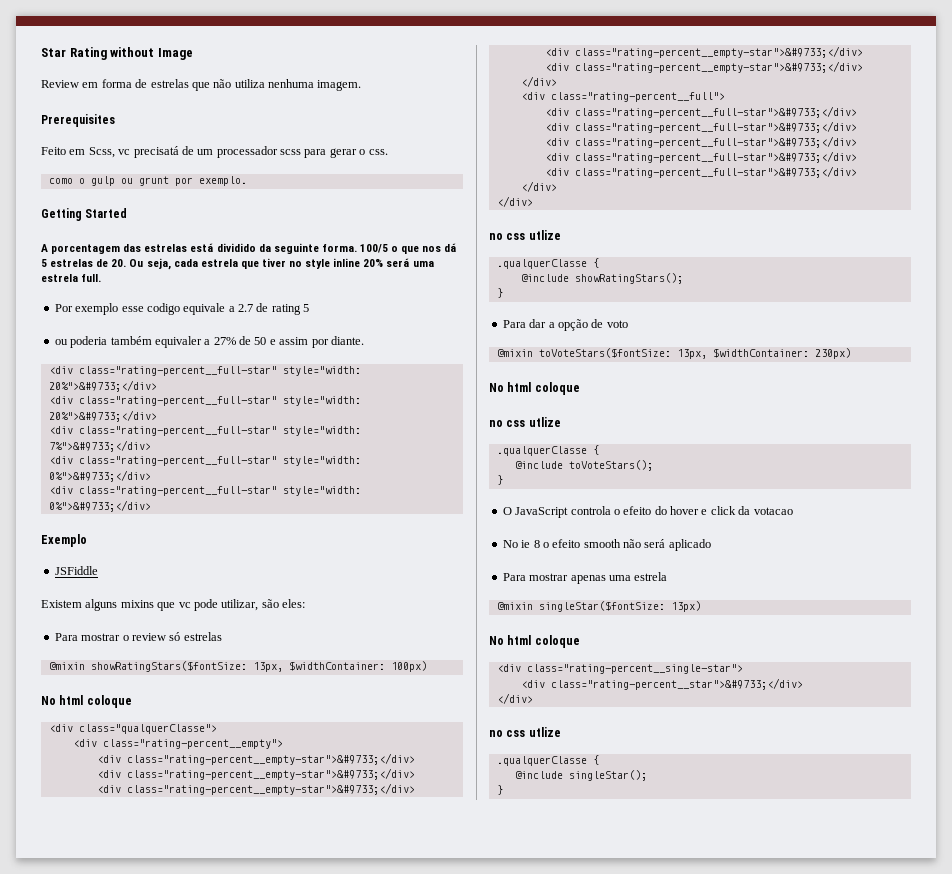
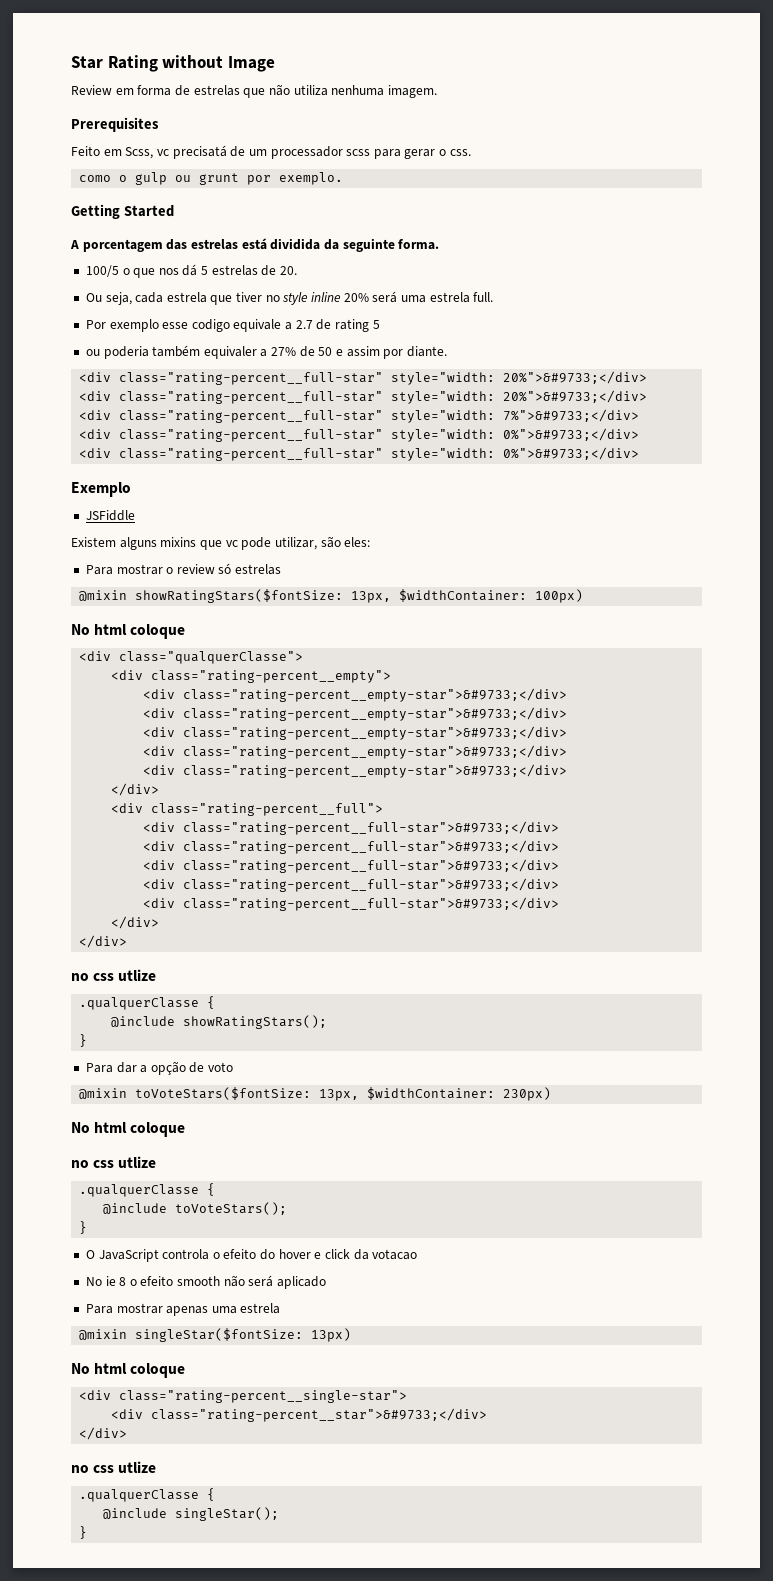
[216,243,256,252] dividido -> [270,238,321,250] dividida
(357, 248) none -> (440, 244) //
(127, 263) none -> (298, 270) //

